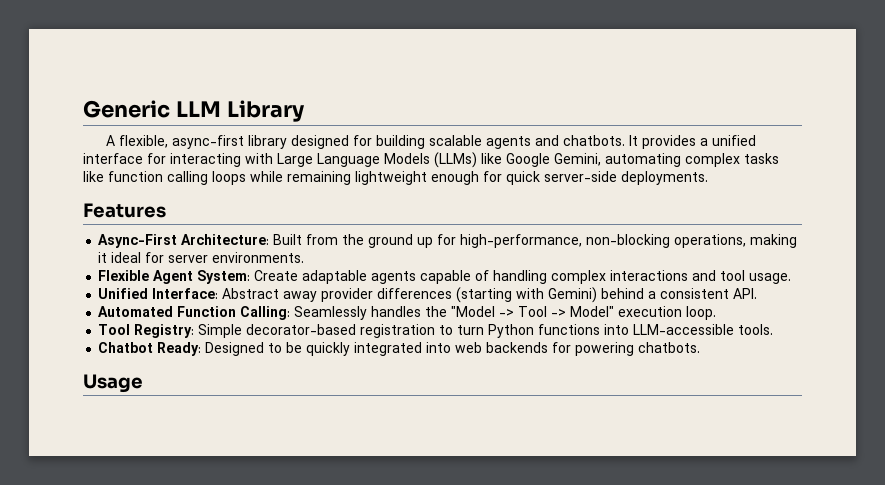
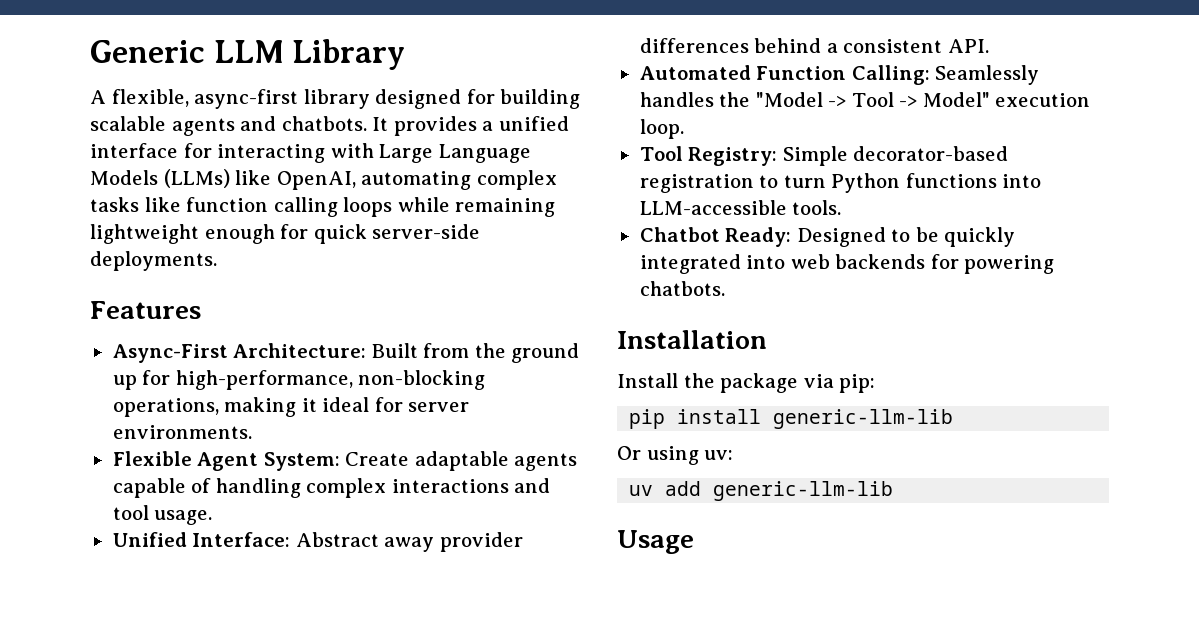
[506,153,601,167] Google Gemini, -> [276,171,356,190] OpenAI,
[456,287,598,303] (starting with Gemini) -> (749, 45) none
(701, 347) none -> [617,330,767,349] [617,373,876,393] [629,409,954,429] [617,446,734,465] [629,481,894,501] // Installation // Install the package via pip: // pip install generic-llm-lib // Or using uv: // uv add generic-llm-lib

